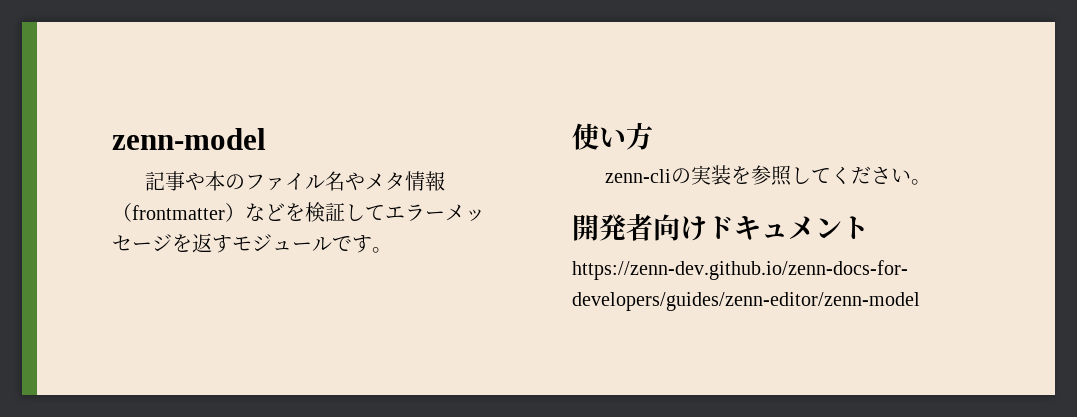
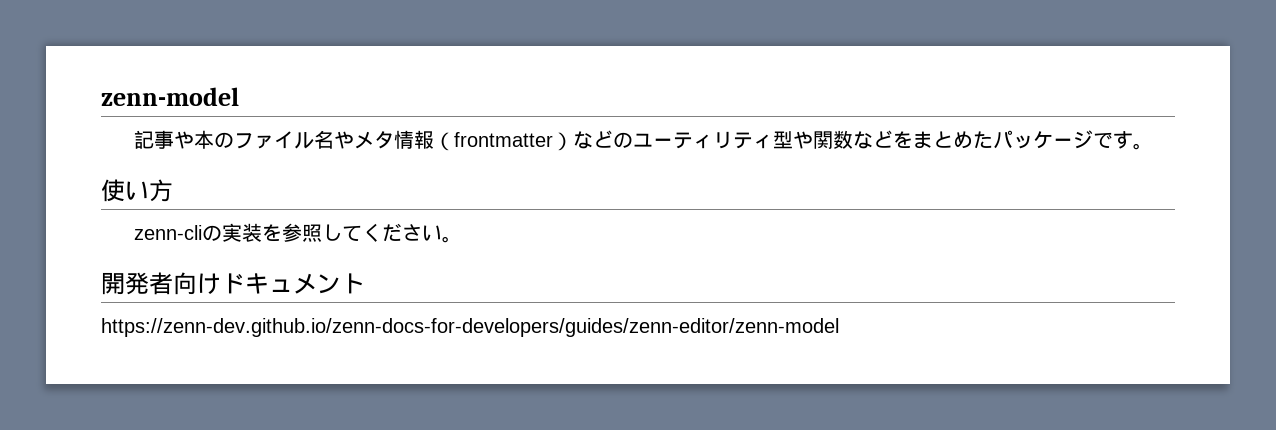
[285,202,485,222] [112,233,332,253] を検証してエラーメッセージを返すモジュール -> [613,130,1094,149] のユーティリティ型や関数などをまとめたパッケージ

